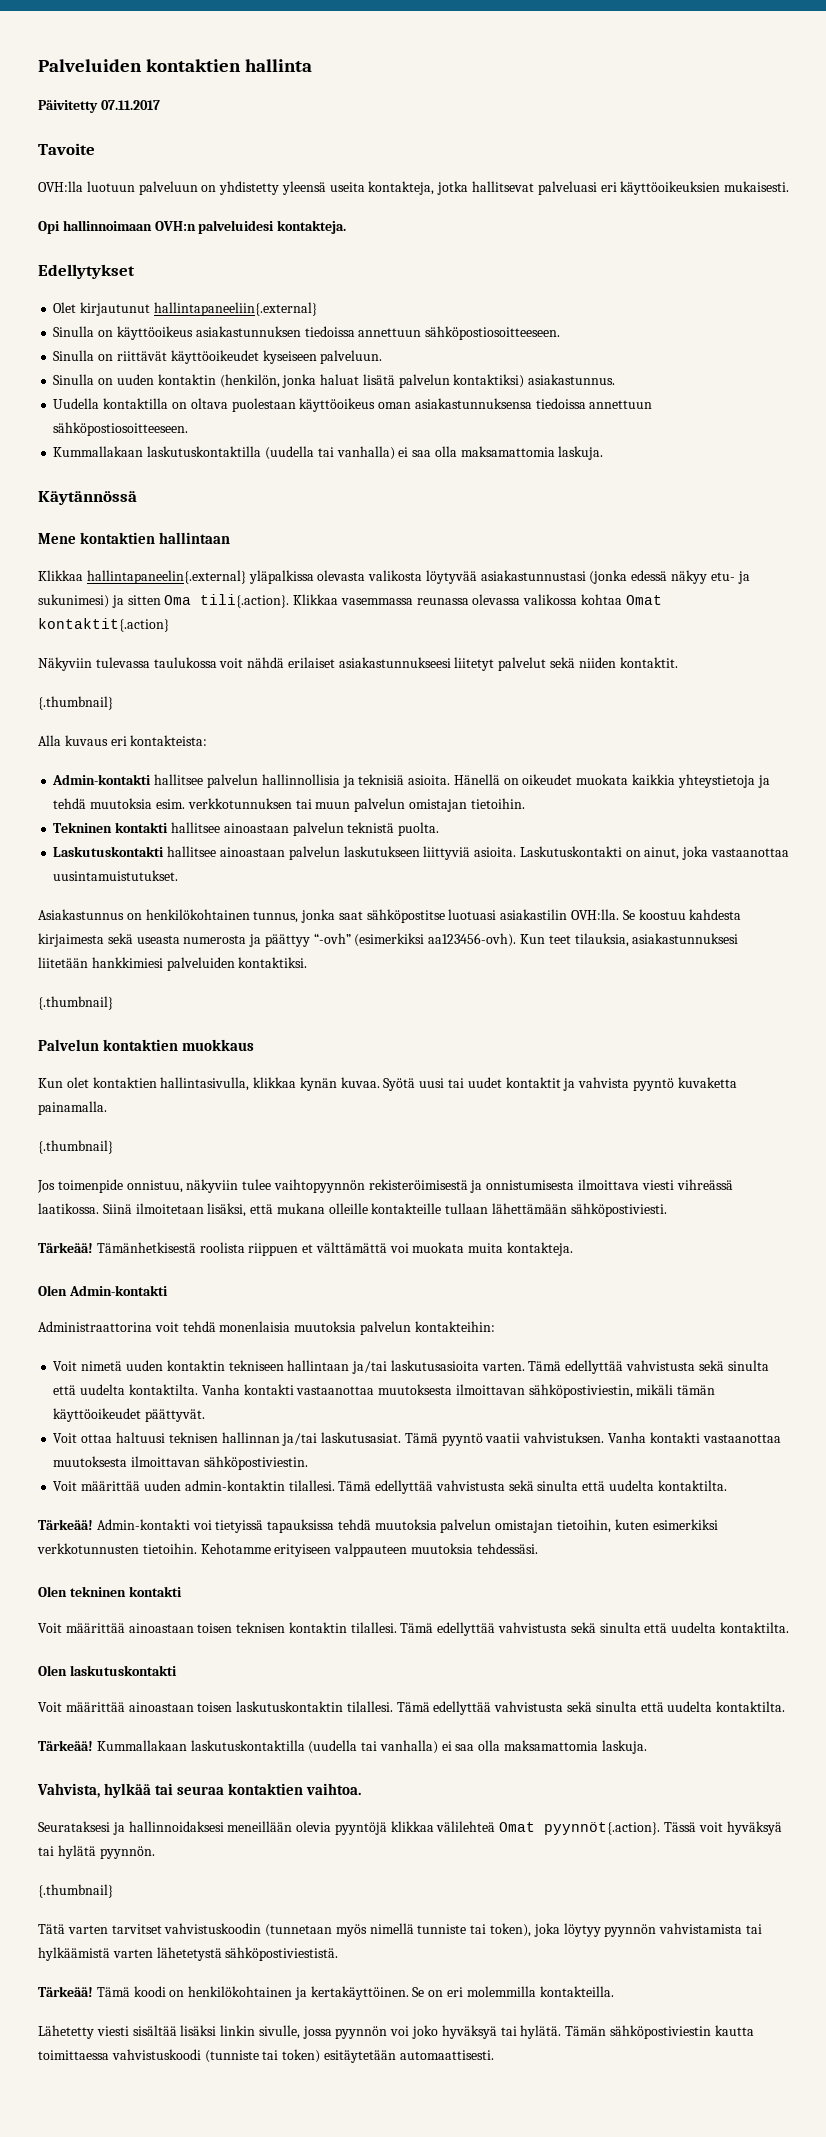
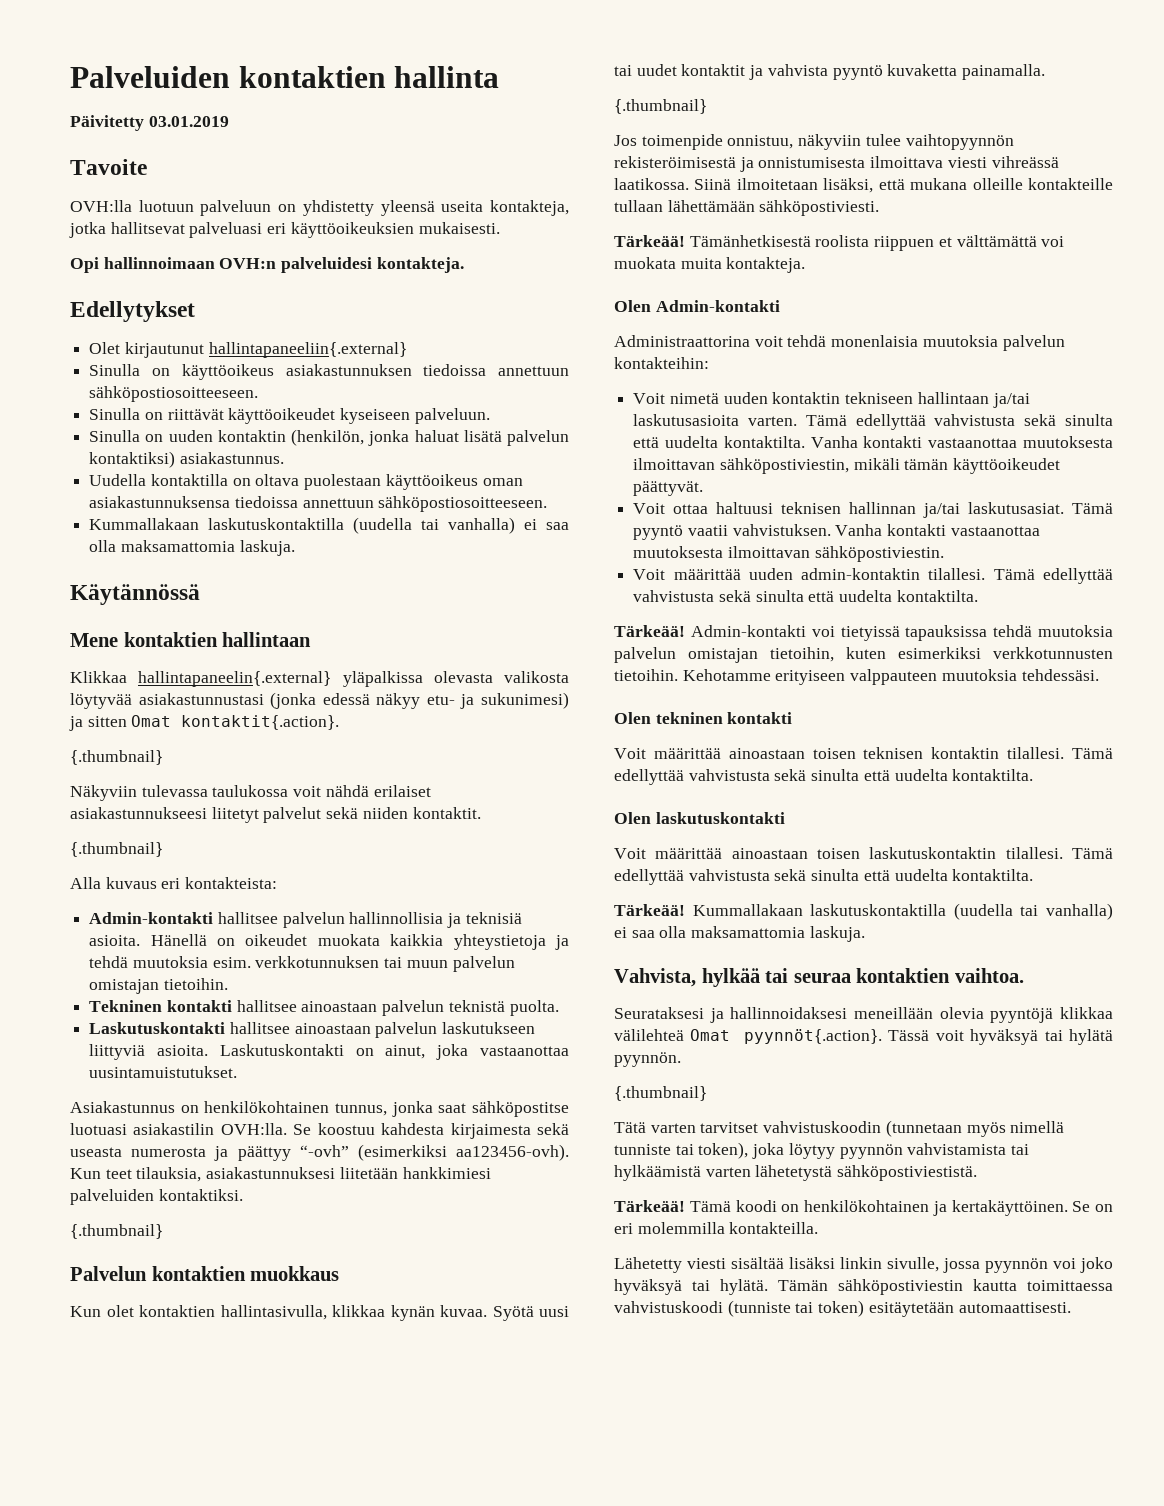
[100,100,160,110] 07.11.2017 -> [148,116,229,127] 03.01.2019
[164,594,662,608] [38,618,169,632] Oma tili{.action}. Klikkaa vasemmassa reunassa olevassa valikossa kohtaa Omat kontaktit{.action} -> [131,715,340,730] [70,750,163,765] Omat kontaktit{.action}. // {.thumbnail}

